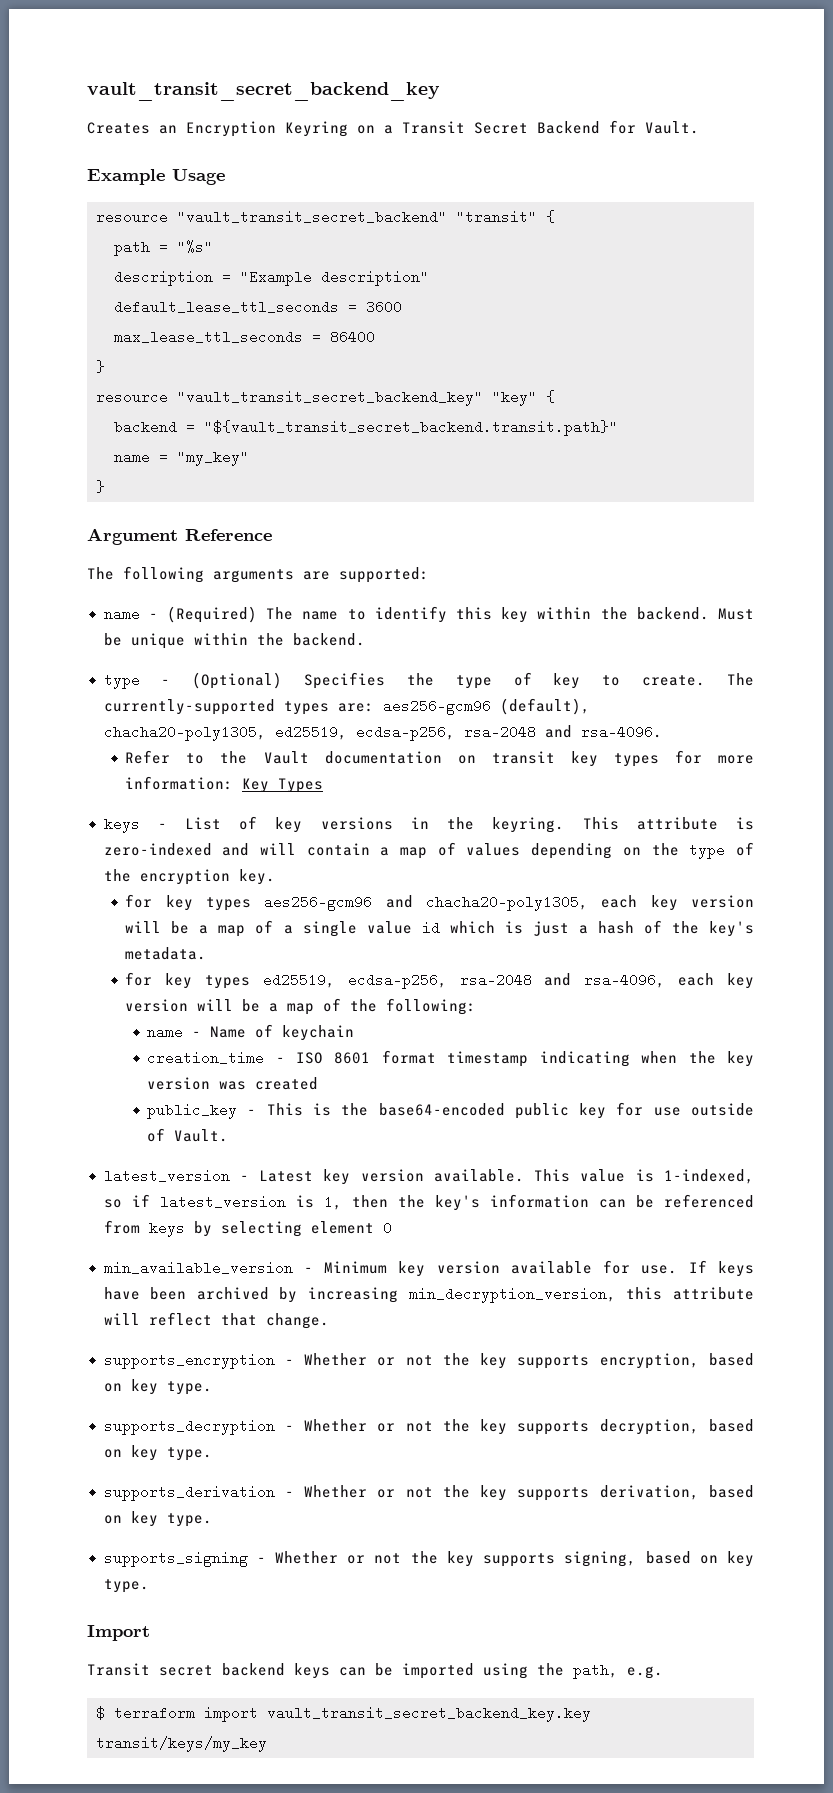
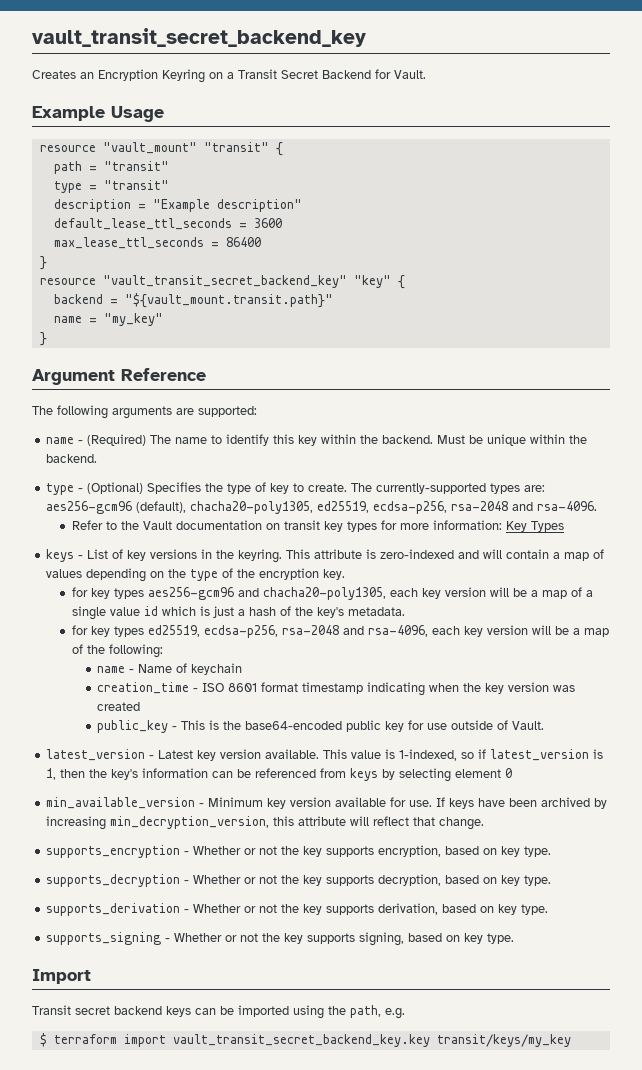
[177,210,447,224] "vault_transit_secret_backend" -> [102,142,197,154] "vault_mount"
[177,240,213,254] "%s" -> [103,161,169,171] [53,180,169,193] "transit" // type = "transit"
[204,420,618,436] "${vault_transit_secret_backend.transit.path}" -> [124,293,333,308] "${vault_mount.transit.path}"

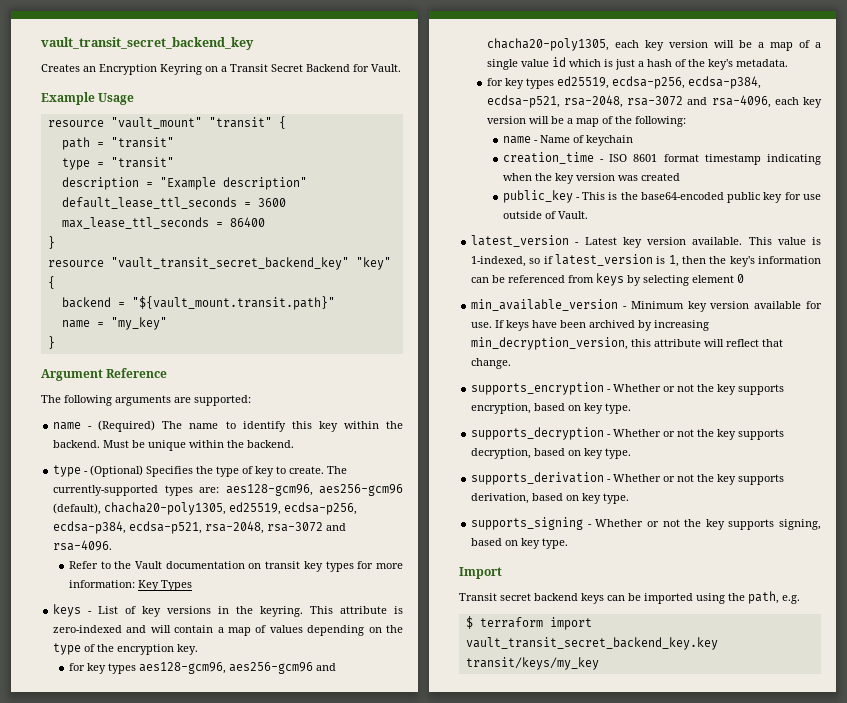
(546, 488) none -> [225,484,313,496] aes128-gcm96,
[451,501,509,511] rsa-2048 -> [53,521,324,534] ecdsa-p384, ecdsa-p521, rsa-2048, rsa-3072
(144, 593) none -> [138,662,226,674] aes128-gcm96,
[281,625,339,635] rsa-2048 -> [687,76,761,89] [486,95,684,108] ecdsa-p384, ecdsa-p521, rsa-2048, rsa-3072

